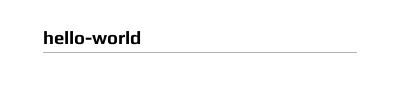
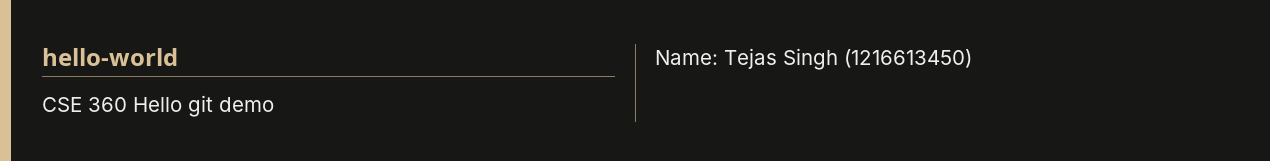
(141, 38) none -> [42,95,274,117] [655,48,972,70] // CSE 360 Hello git demo // Name: Tejas Singh (1216613450)

